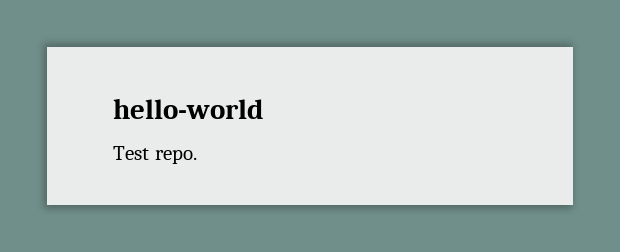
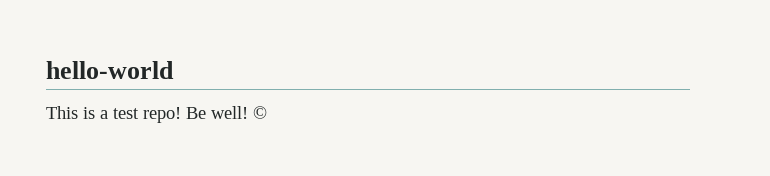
[113,146,197,164] Test repo. -> [46,106,267,123] This is a test repo! Be well! ©

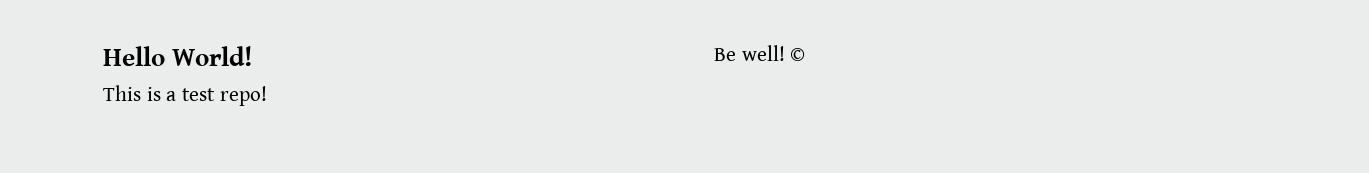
[46,61,174,79] hello-world -> [103,46,254,66] Hello World!
(181, 115) none -> (267, 96) //

